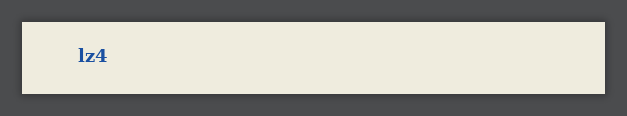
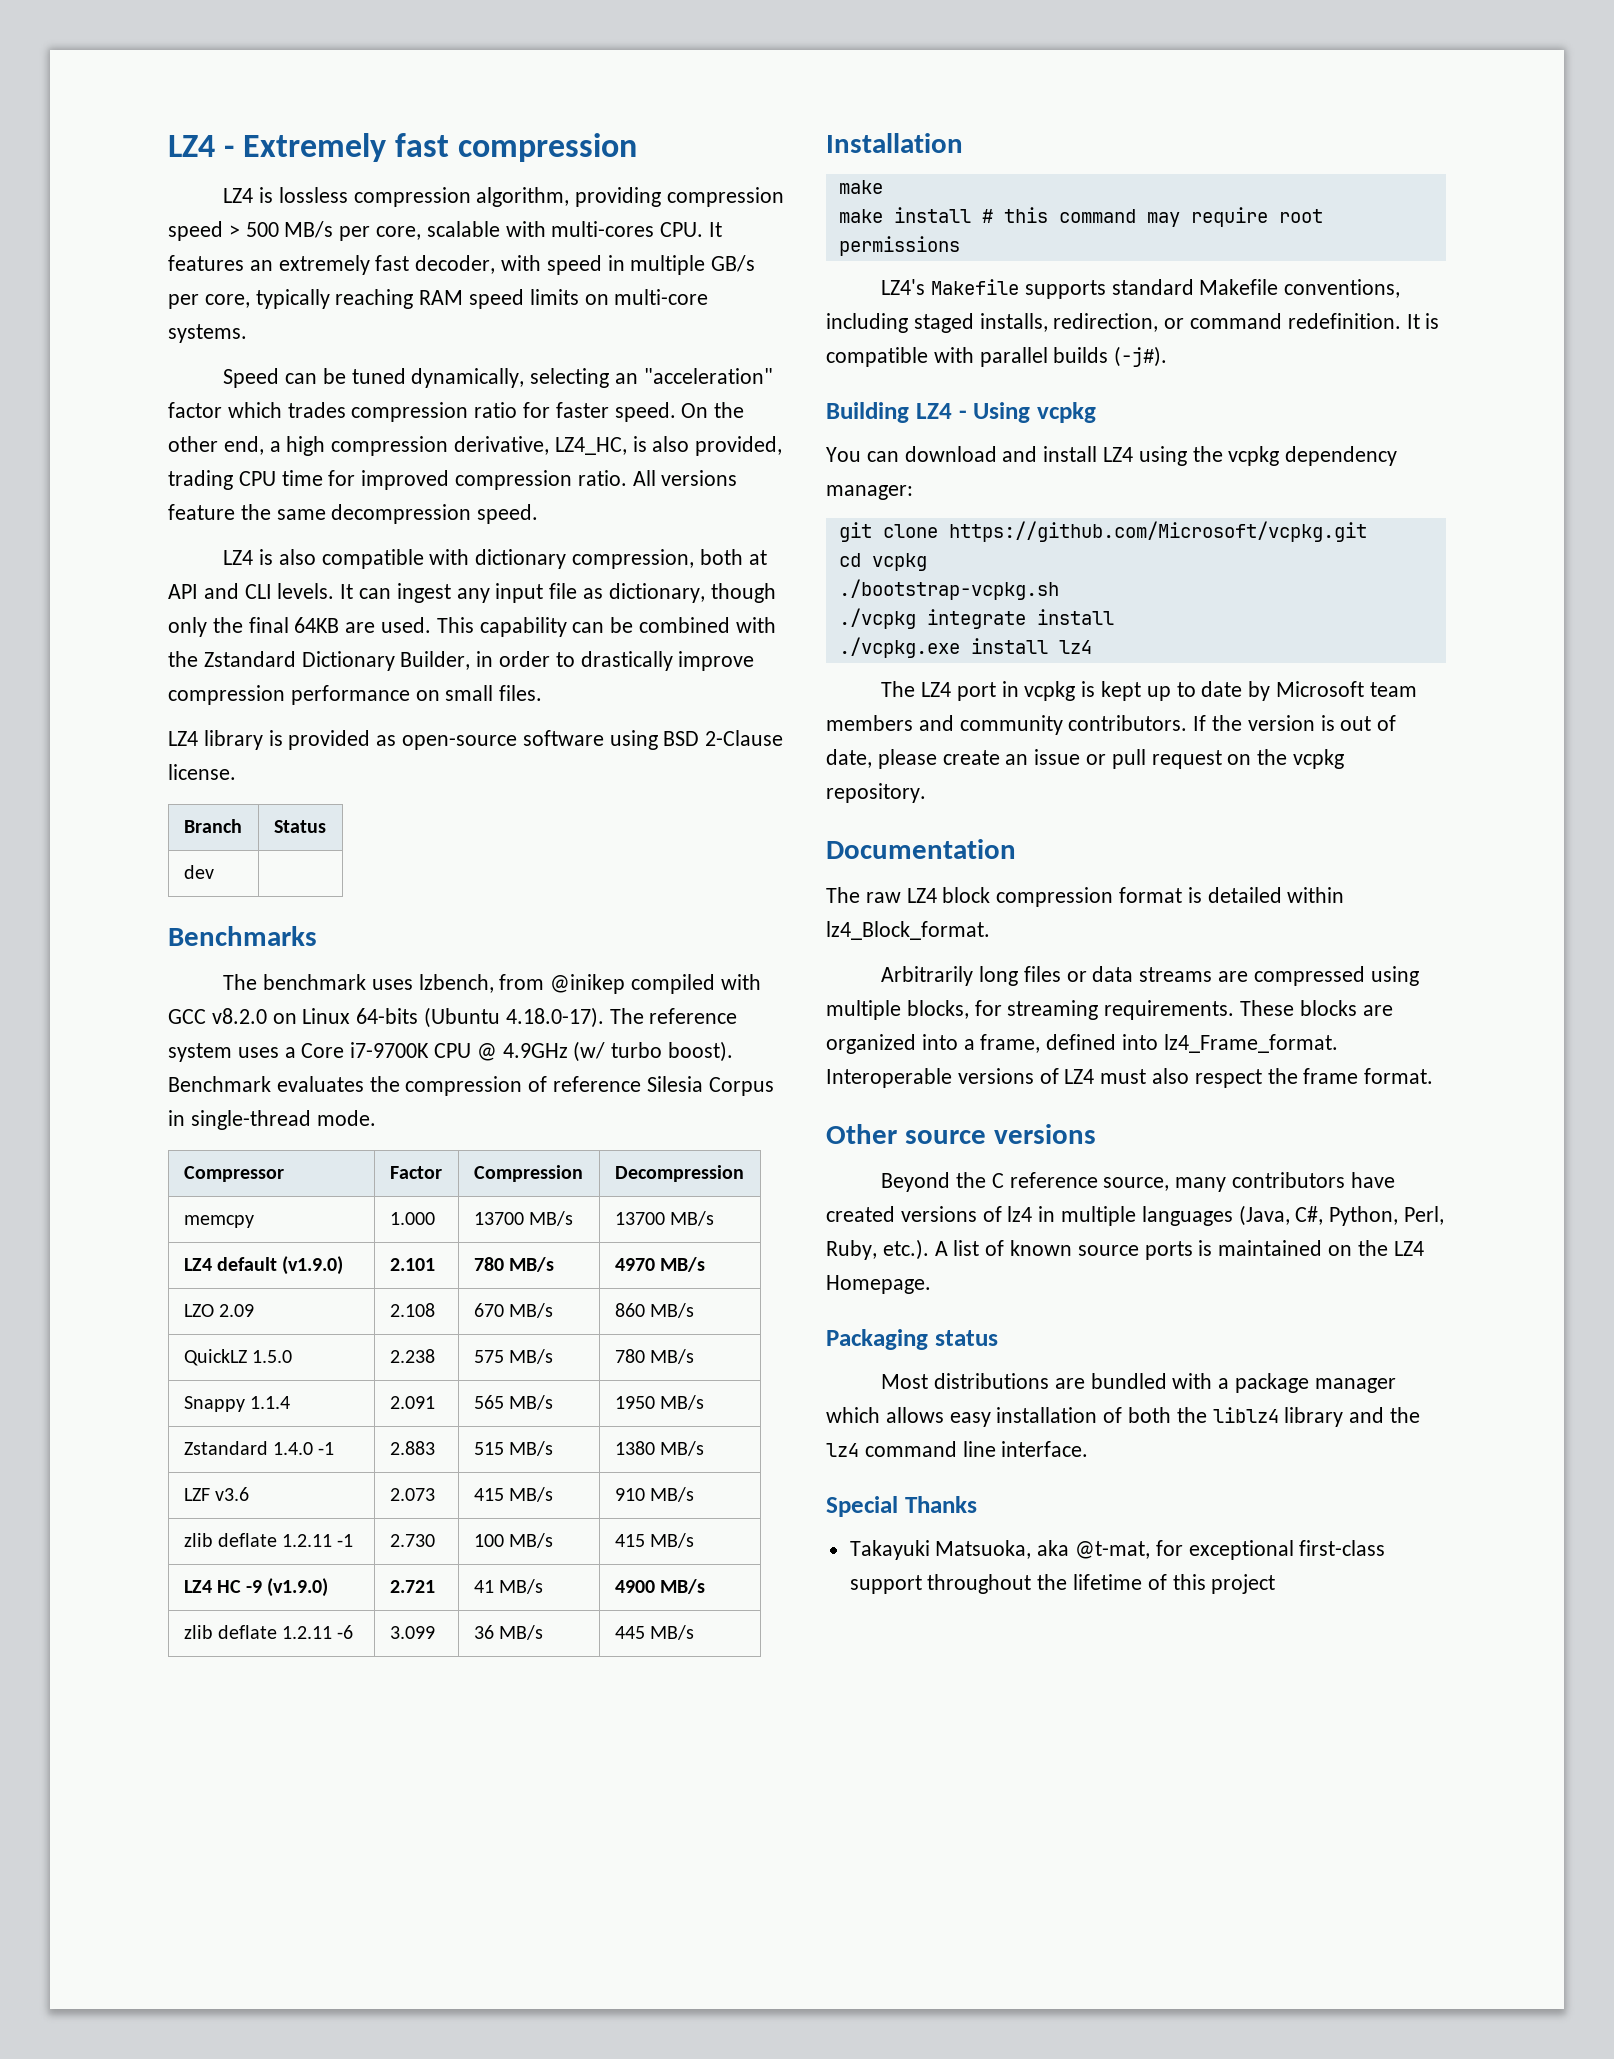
[78,48,108,62] lz4 -> [168,133,638,162] [223,187,784,207] [168,221,723,241] [168,255,756,275] [168,289,709,309] [168,324,247,343] [223,368,773,388] [168,402,745,422] [168,436,783,456] [168,470,738,490] [168,504,539,524] [223,549,767,569] [168,583,776,603] [168,617,776,637] [168,651,755,671] [168,685,543,705] [168,730,784,750] [168,764,236,780] [183,819,242,833] [273,820,326,833] [183,865,214,879] [168,926,317,946] [223,974,761,994] [168,1007,738,1028] [168,1041,734,1062] [168,1076,774,1096] [168,1110,376,1130] [183,1166,284,1182] [389,1166,442,1179] [473,1165,583,1182] [614,1165,744,1182] [183,1215,254,1228] [389,1212,435,1225] [473,1211,573,1226] [614,1211,714,1226] [183,1256,344,1275] [389,1258,435,1271] [473,1257,554,1272] [614,1257,705,1272] [183,1304,254,1317] [389,1303,435,1317] [473,1303,553,1318] [614,1303,694,1318] [183,1349,292,1366] [389,1349,435,1363] [473,1349,553,1364] [614,1349,694,1364] [183,1396,290,1412] [389,1396,435,1409] [473,1395,553,1410] [614,1395,704,1410] [183,1441,335,1455] [389,1441,435,1455] [473,1441,553,1456] [614,1441,704,1456] [183,1487,249,1501] [389,1488,435,1501] [473,1487,553,1502] [614,1487,694,1502] [183,1533,354,1547] [389,1534,435,1547] [473,1533,553,1548] [614,1533,694,1548] [183,1578,329,1597] [389,1580,435,1593] [473,1579,543,1594] [614,1579,705,1594] [183,1625,354,1639] [389,1626,435,1639] [473,1625,543,1640] [614,1625,694,1640] [826,133,963,153] [838,180,883,194] [838,207,1323,227] [838,236,960,256] [881,279,1401,299] [826,313,1440,333] [826,346,1168,367] [826,402,1096,423] [826,446,1398,466] [826,485,913,500] [838,521,1367,542] [838,553,927,571] [838,579,1059,600] [838,608,1114,629] [838,637,1092,658] [881,681,1417,701] [826,715,1397,735] [826,749,1345,769] [826,783,926,803] [826,839,1016,859] [826,887,1345,907] [826,921,990,940] [881,966,1419,986] [826,1000,1393,1020] [826,1034,1338,1054] [826,1068,1434,1088] [826,1124,1096,1144] [881,1172,1395,1192] [826,1205,1445,1226] [826,1239,1424,1260] [826,1275,931,1294] [826,1329,998,1350] [881,1373,1396,1393] [826,1407,1421,1427] [826,1441,1089,1457] [826,1496,977,1517] [849,1540,1386,1560] [849,1574,1276,1594] LZ4 - Extremely fast compression // LZ4 is lossless compression algorithm, providing compression speed > 500 MB/s per core, scalable with multi-cores CPU. It features an extremely fast decoder, with speed in multiple GB/s per core, typically reaching RAM speed limits on multi-core systems. // Speed can be tuned dynamically, selecting an "acceleration" factor which trades compression ratio for faster speed. On the other end, a high compression derivative, LZ4_HC, is also provided, trading CPU time for improved compression ratio. All versions feature the same decompression speed. // LZ4 is also compatible with dictionary compression, both at API and CLI levels. It can ingest any input file as dictionary, though only the final 64KB are used. This capability can be combined with the Zstandard Dictionary Builder, in order to drastically improve compression performance on small files. // LZ4 library is provided as open-source software using BSD 2-Clause license. // Branch | Status // dev | // Benchmarks // The benchmark uses lzbench, from @inikep compiled with GCC v8.2.0 on Linux 64-bits (Ubuntu 4.18.0-17). The reference system uses a Core i7-9700K CPU @ 4.9GHz (w/ turbo boost). Benchmark evaluates the compression of reference Silesia Corpus in single-thread mode. // Compressor | Factor | Compression | Decompression // memcpy | 1.000 | 13700 MB/s | 13700 MB/s // LZ4 default (v1.9.0) | 2.101 | 780 MB/s | 4970 MB/s // LZO 2.09 | 2.108 | 670 MB/s | 860 MB/s // QuickLZ 1.5.0 | 2.238 | 575 MB/s | 780 MB/s // Snappy 1.1.4 | 2.091 | 565 MB/s | 1950 MB/s // Zstandard 1.4.0 -1 | 2.883 | 515 MB/s | 1380 MB/s // LZF v3.6 | 2.073 | 415 MB/s | 910 MB/s // zlib deflate 1.2.11 -1 | 2.730 | 100 MB/s | 415 MB/s // LZ4 HC -9 (v1.9.0) | 2.721 | 41 MB/s | 4900 MB/s // zlib deflate 1.2.11 -6 | 3.099 | 36 MB/s | 445 MB/s // Installation // make // make install # this command may require root permissions // LZ4's Makefile supports standard Makefile conventions, including staged installs, redirection, or command redefinition. It is compatible with parallel builds (-j#). // Building LZ4 - Using vcpkg // You can download and install LZ4 using the vcpkg dependency manager: // git clone https://github.com/Microsoft/vcpkg.git // cd vcpkg // ./bootstrap-vcpkg.sh // ./vcpkg integrate install // ./vcpkg.exe install lz4 // The LZ4 port in vcpkg is kept up to date by Microsoft team members and community contributors. If the version is out of date, please create an issue or pull request on the vcpkg repository. // Documentation // The raw LZ4 block compression format is detailed within lz4_Block_format. // Arbitrarily long files or data streams are compressed using multiple blocks, for streaming requirements. These blocks are organized into a frame, defined into lz4_Frame_format. Interoperable versions of LZ4 must also respect the frame format. // Other source versions // Beyond the C reference source, many contributors have created versions of lz4 in multiple languages (Java, C#, Python, Perl, Ruby, etc.). A list of known source ports is maintained on the LZ4 Homepage. // Packaging status // Most distributions are bundled with a package manager which allows easy installation of both the liblz4 library and the lz4 command line interface. // Special Thanks // Takayuki Matsuoka, aka @t-mat, for exceptional first-class support throughout the lifetime of this project

